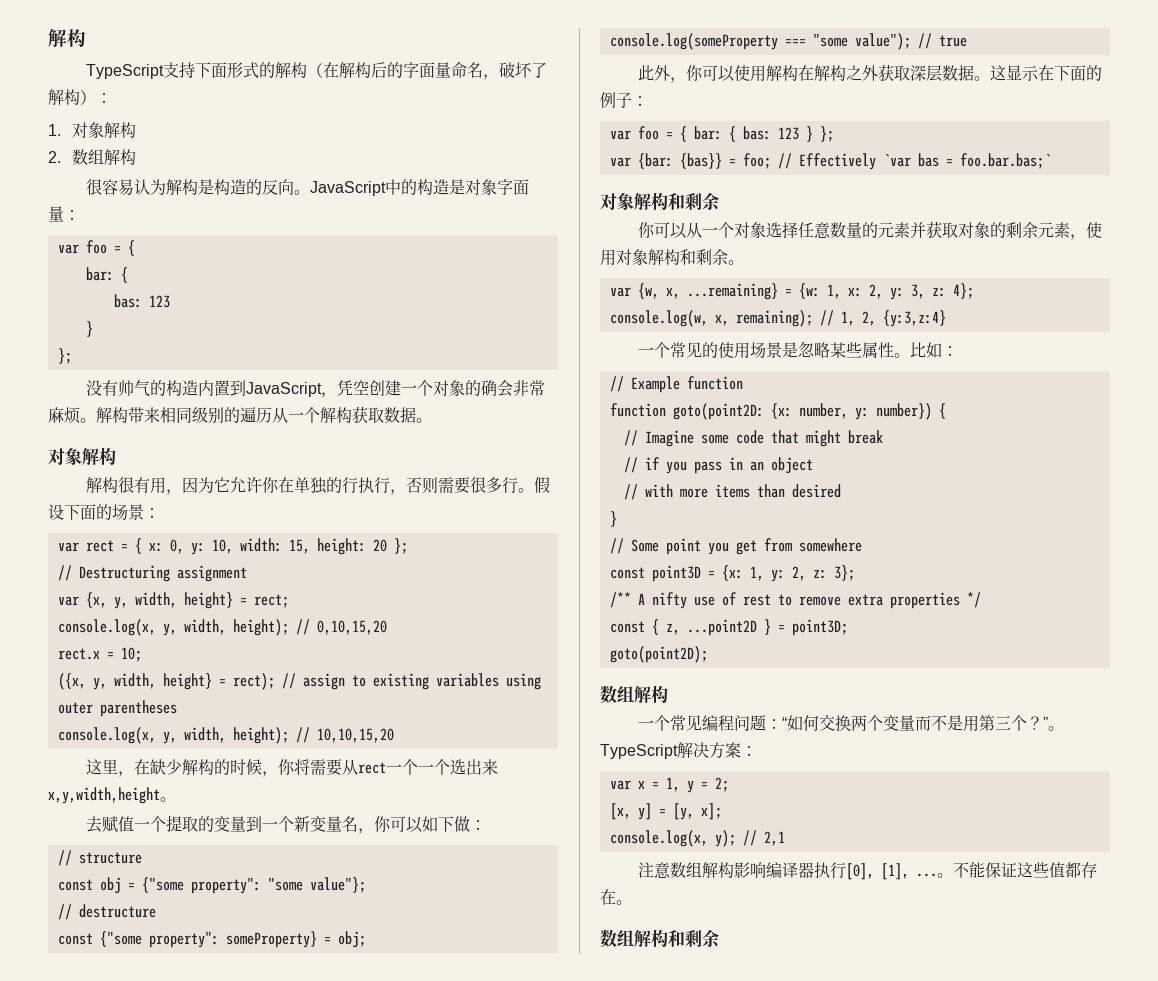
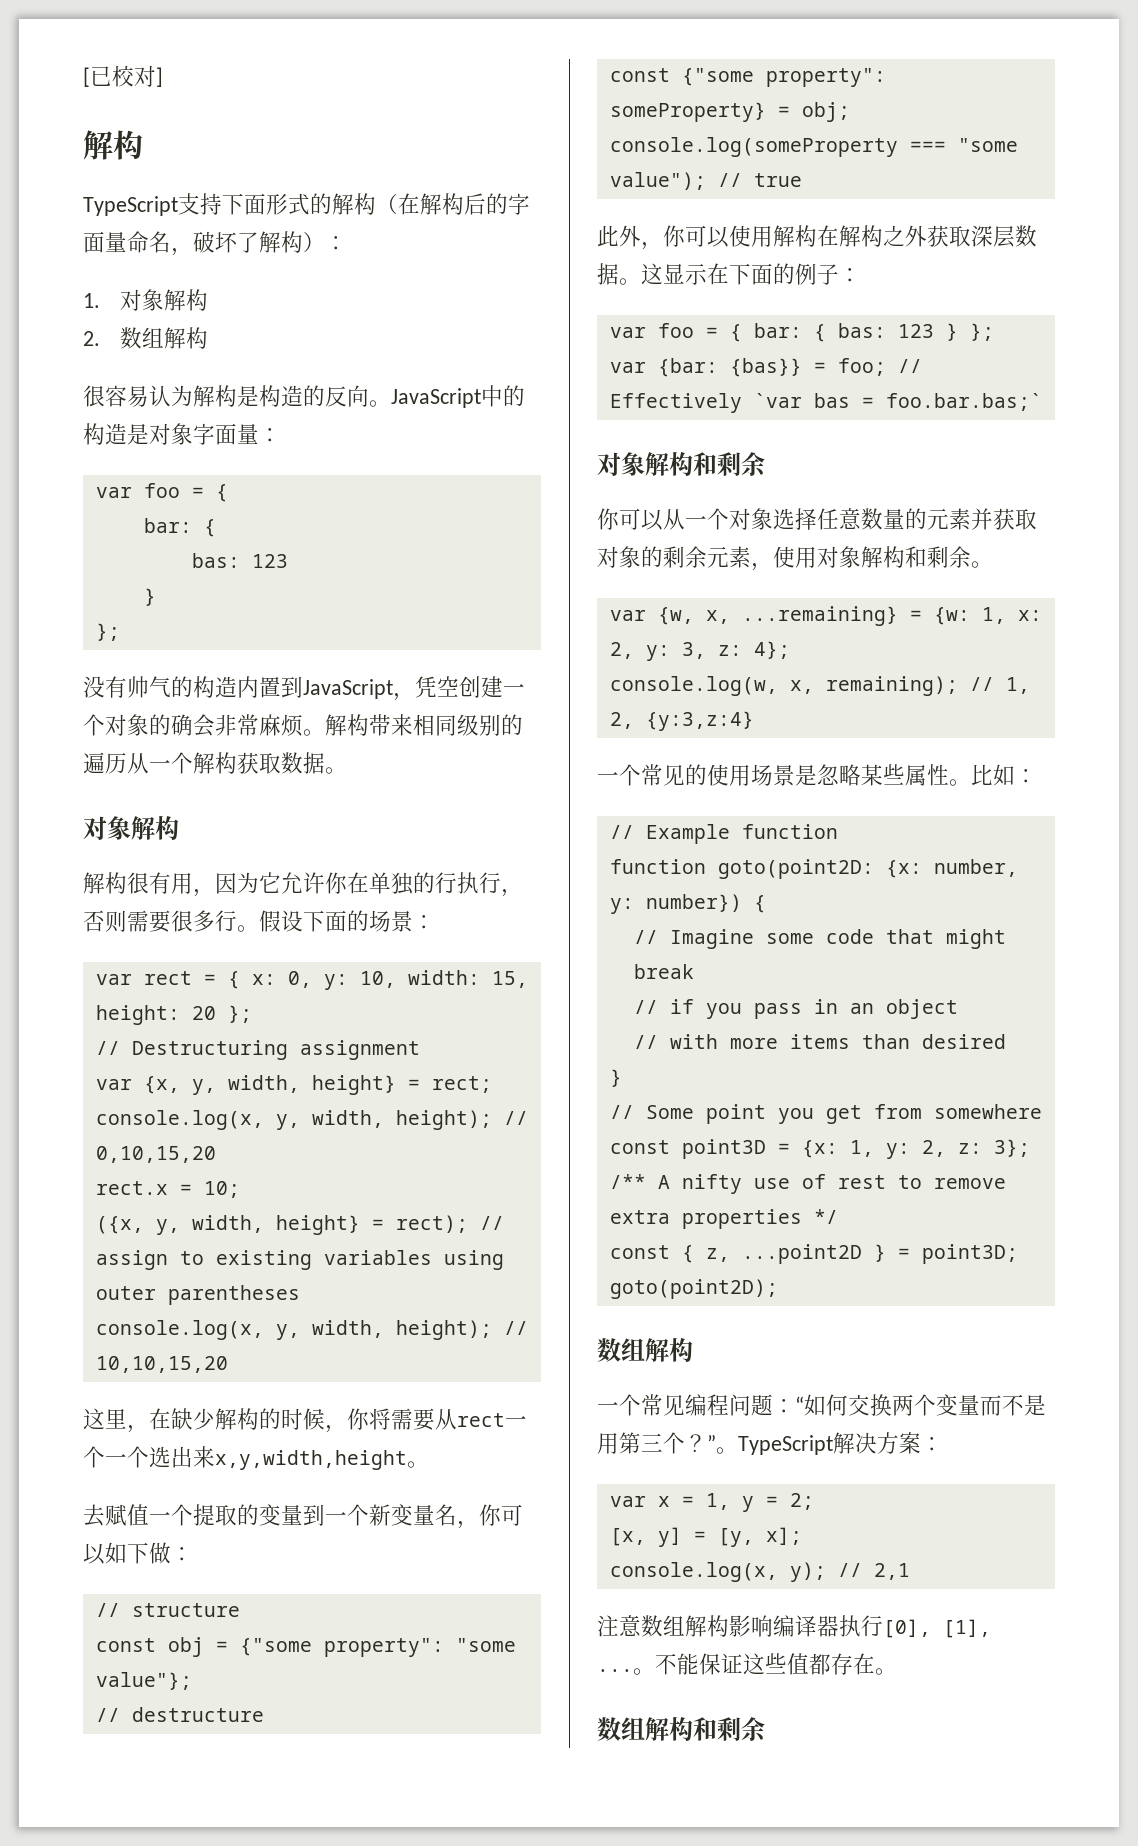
(48, 38) none -> [83,65,163,87] [已校对] //

